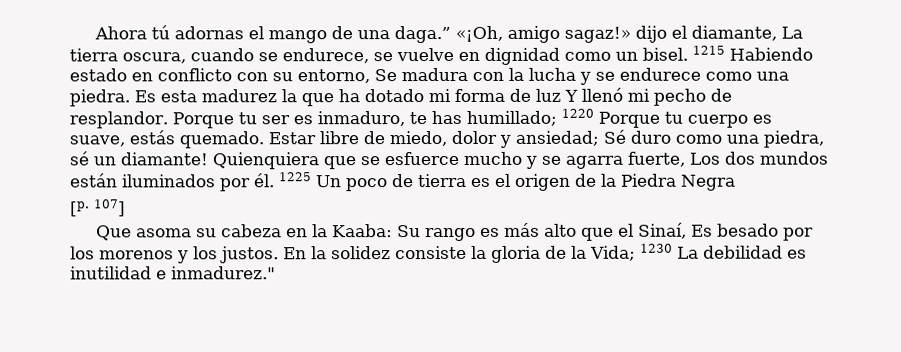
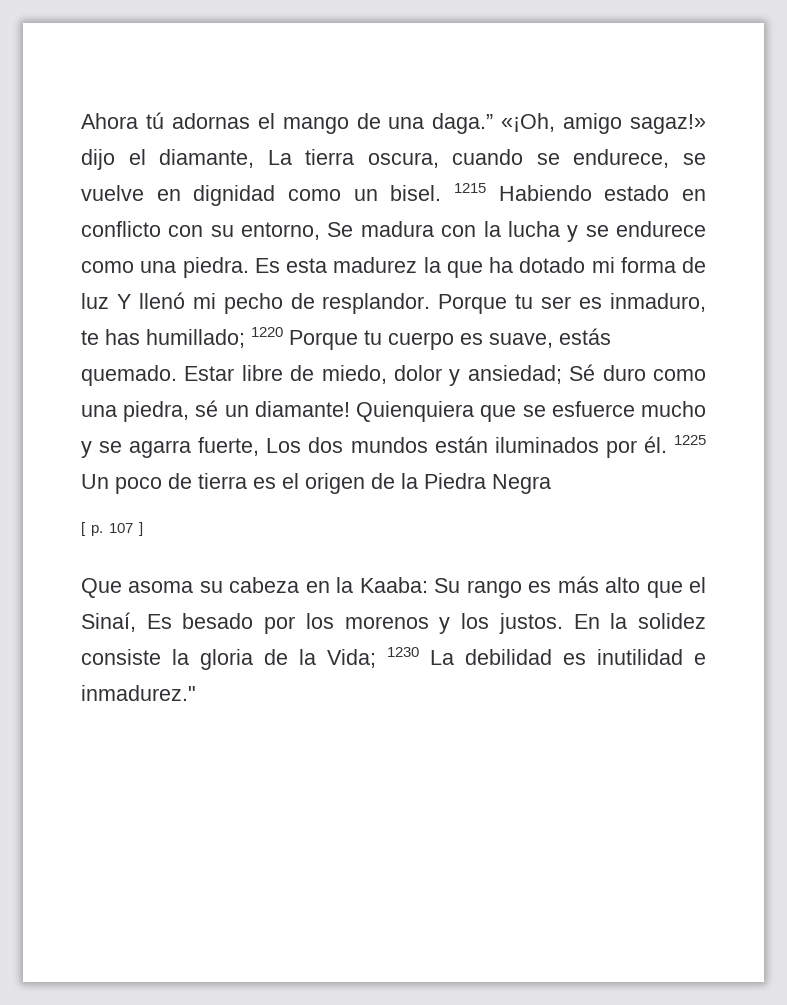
[70,199,126,217] [p. 107] -> [81,522,143,536] [ p. 107 ]

